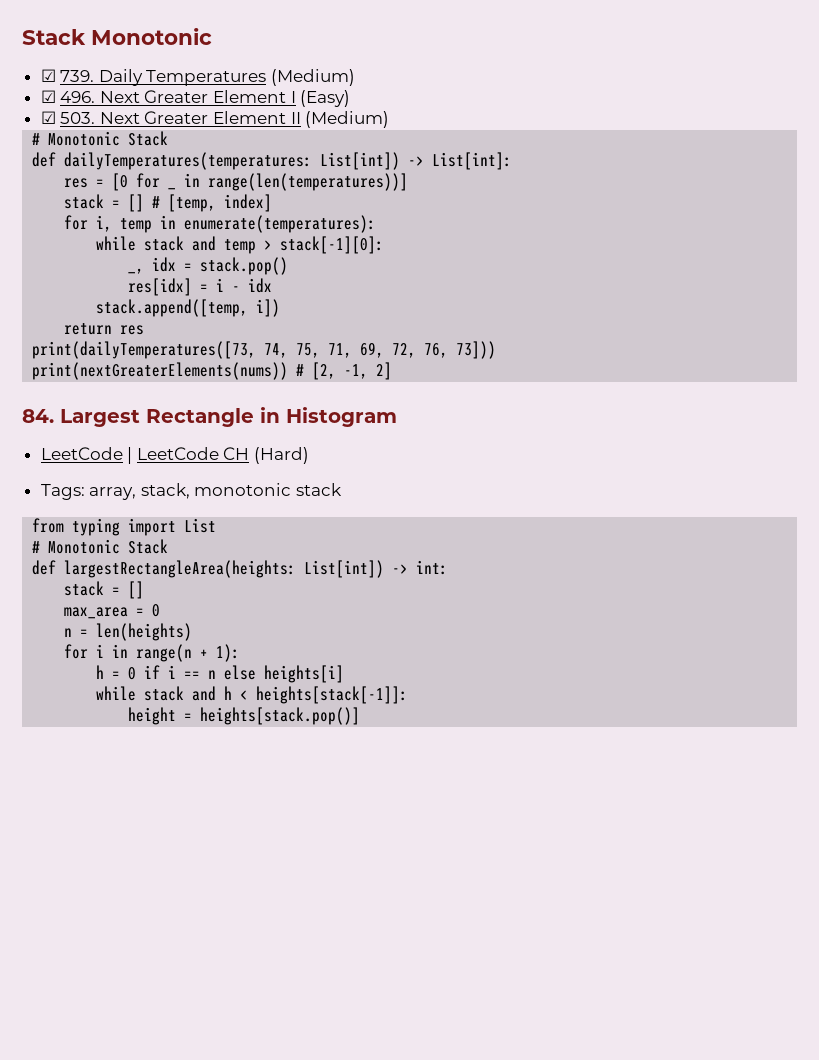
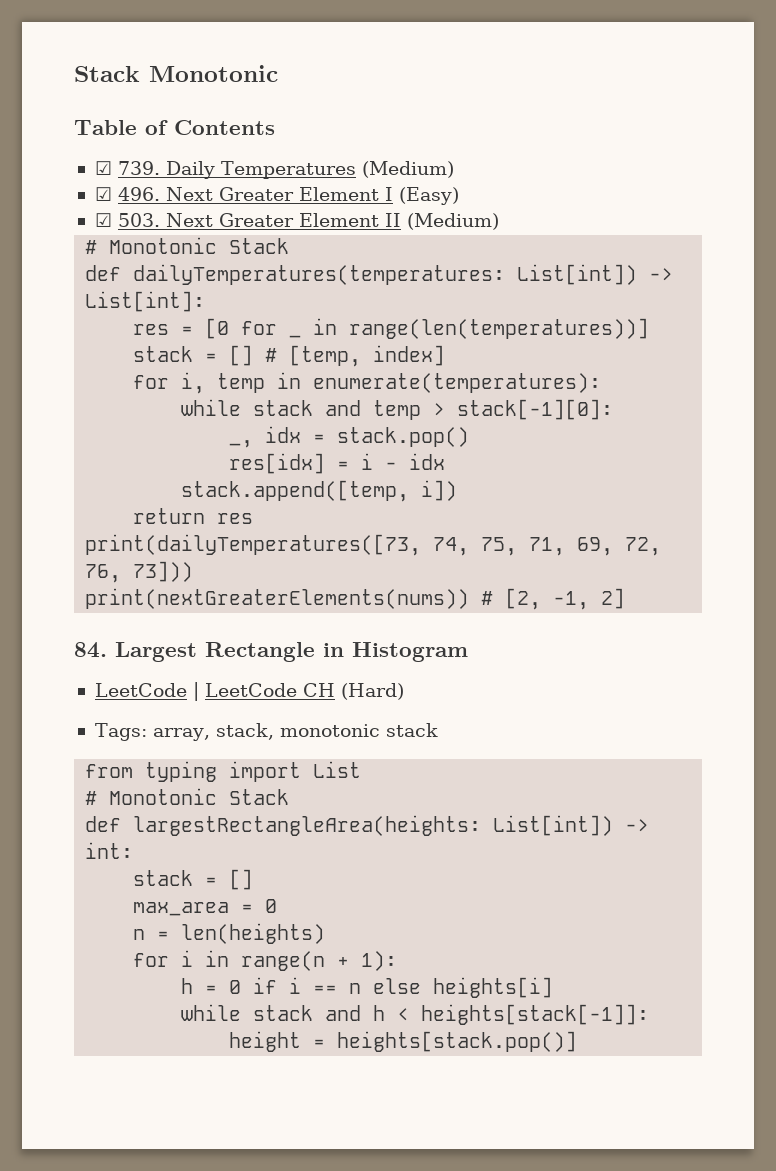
(212, 36) none -> [74,120,275,135] // Table of Contents

